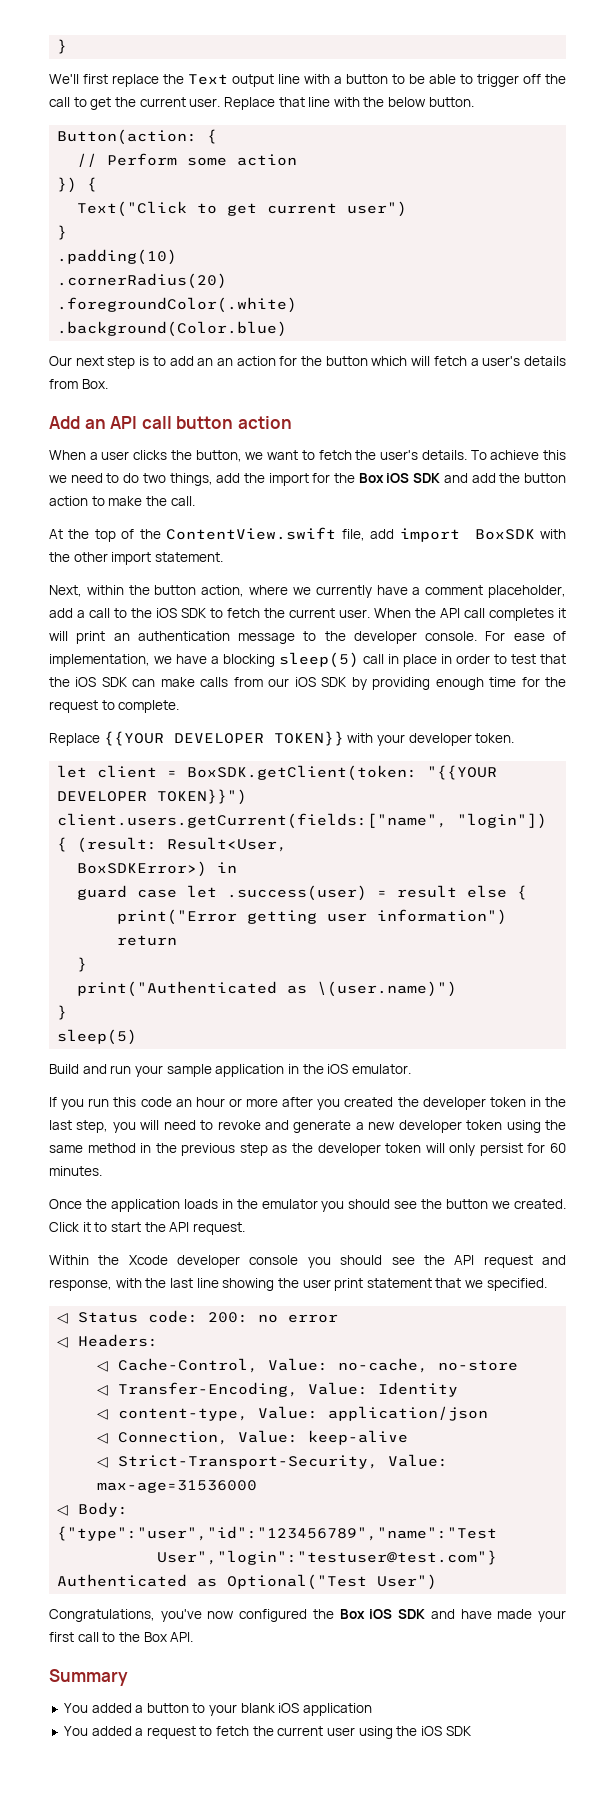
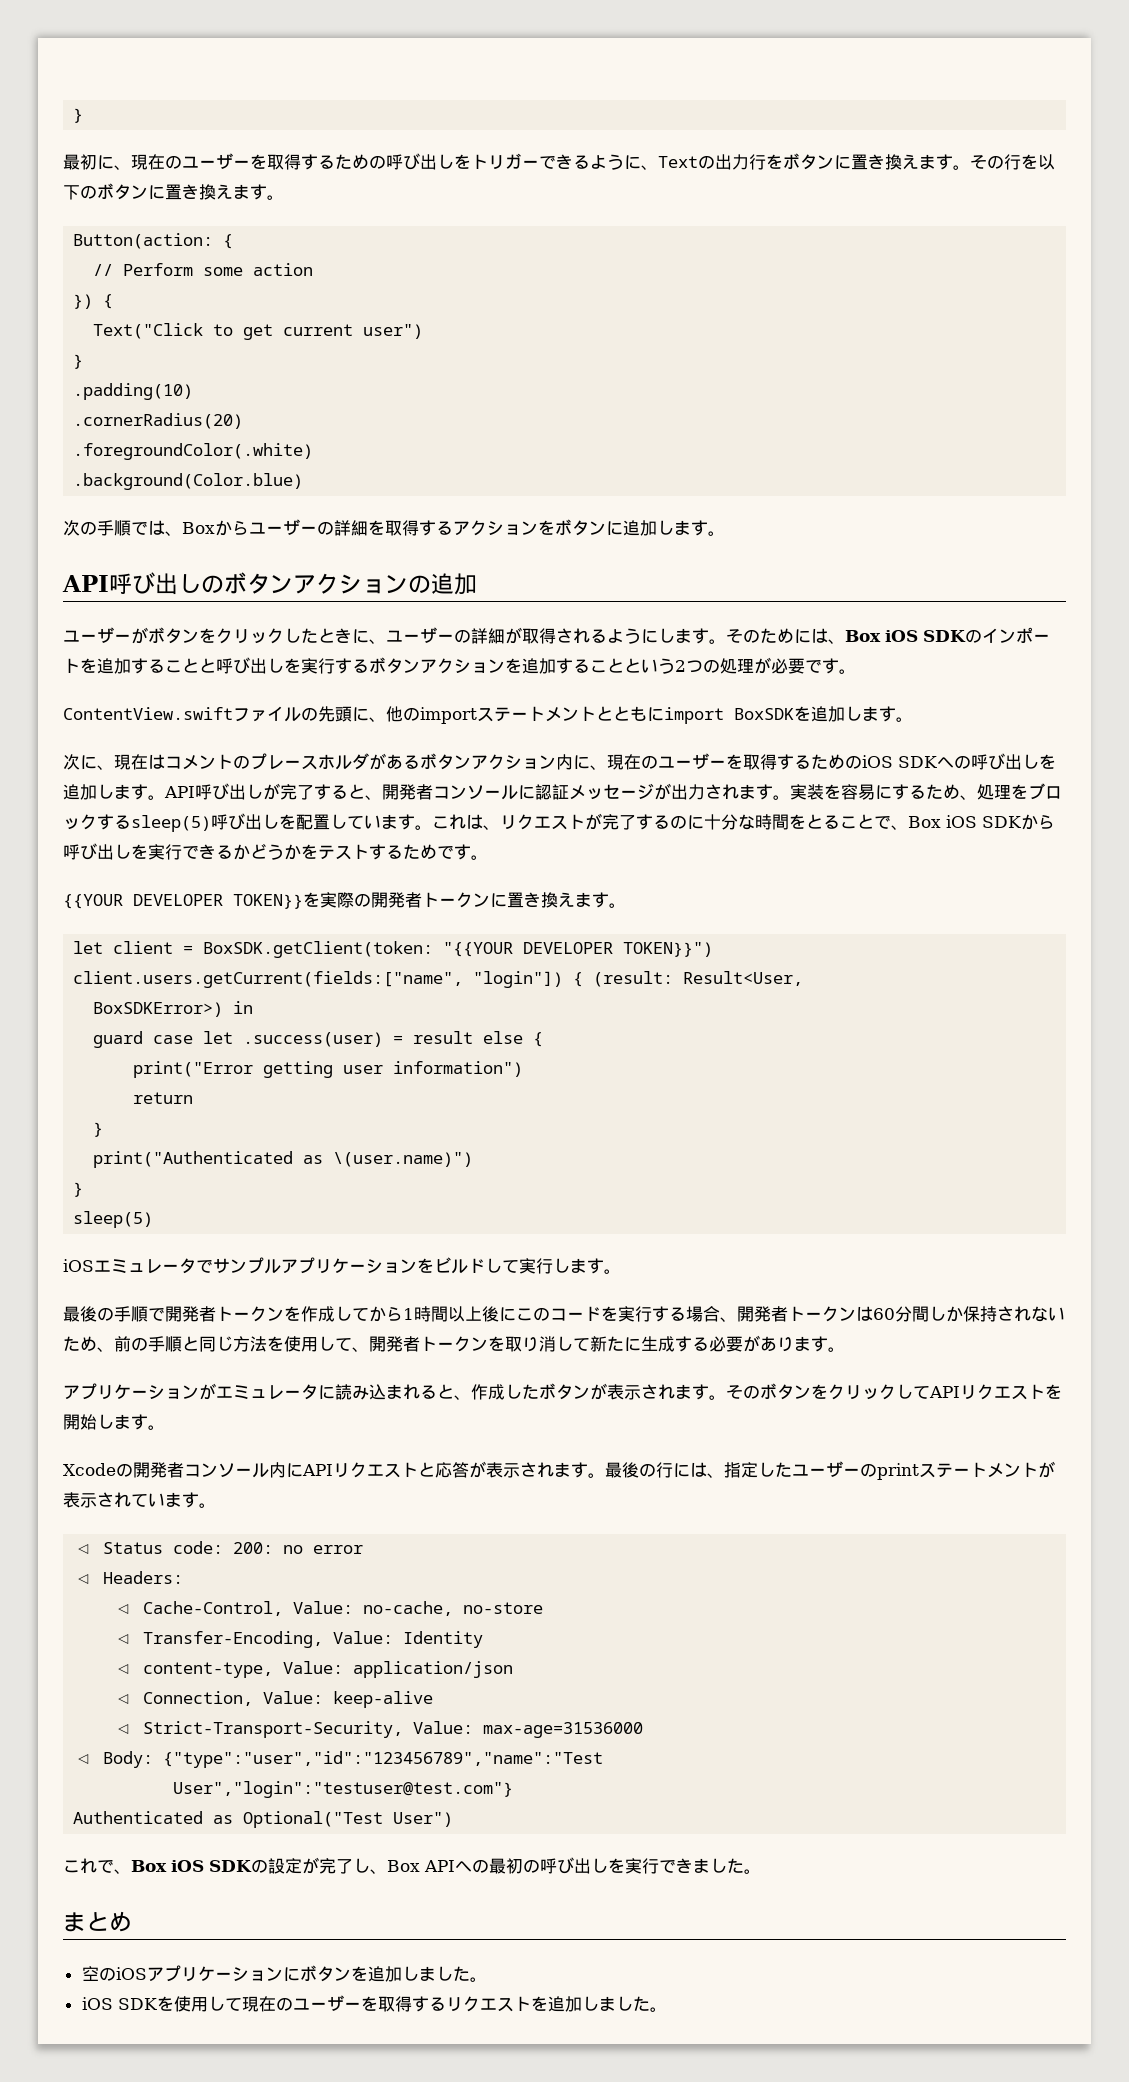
[57,39,68,54] [49,74,566,87] [49,97,474,110] } // We'll first replace the Text output line with a button to be able to trigger off the call to get the current user. Replace that line with the below button. -> [73,108,84,123] [63,153,1055,170] [63,183,284,200] } // 最初に、現在のユーザーを取得するための呼び出しをトリガーできるように、Textの出力行をボタンに置き換えます。その行を以下のボタンに置き換えます。
[49,356,566,369] [49,379,108,389] [49,416,292,429] [49,450,566,462] [49,473,566,486] [49,496,195,506] [49,527,566,542] [49,552,223,565] [49,585,566,598] [49,608,566,621] [49,631,566,644] [49,652,566,668] [49,677,566,690] [49,700,180,713] [49,731,515,746] Our next step is to add an an action for the button which will fetch a user's details from Box. // Add an API call button action // When a user clicks the button, we want to fetch the user's details. To achieve this we need to do two things, add the import for the Box iOS SDK and add the button action to make the call. // At the top of the ContentView.swift file, add import BoxSDK with the other import statement. // Next, within the button action, where we currently have a comment placeholder, add a call to the iOS SDK to fetch the current user. When the API call completes it will print an authentication message to the developer console. For ease of implementation, we have a blocking sleep(5) call in place in order to test that the iOS SDK can make calls from our iOS SDK by providing enough time for the request to complete. // Replace {{YOUR DEVELOPER TOKEN}} with your developer token. -> [63,519,725,536] [62,572,477,595] [63,627,1050,644] [63,657,856,674] [63,706,913,724] [63,753,1056,770] [63,783,1062,800] [63,813,1055,832] [63,843,488,860] [63,892,626,909] 次の手順では、Boxからユーザーの詳細を取得するアクションをボタンに追加します。 // API呼び出しのボタンアクションの追加 // ユーザーがボタンをクリックしたときに、ユーザーの詳細が取得されるようにします。そのためには、Box iOS SDKのインポートを追加することと呼び出しを実行するボタンアクションを追加することという2つの処理が必要です。 // ContentView.swiftファイルの先頭に、他のimportステートメントとともにimport BoxSDKを追加します。 // 次に、現在はコメントのプレースホルダがあるボタンアクション内に、現在のユーザーを取得するためのiOS SDKへの呼び出しを追加します。API呼び出しが完了すると、開発者コンソールに認証メッセージが出力されます。実装を容易にするため、処理をブロックするsleep(5)呼び出しを配置しています。これは、リクエストが完了するのに十分な時間をとることで、Box iOS SDKから呼び出しを実行できるかどうかをテストするためです。 // {{YOUR DEVELOPER TOKEN}}を実際の開発者トークンに置き換えます。
[49,1064,411,1077] [49,1097,566,1110] [49,1120,566,1133] [49,1143,566,1156] [49,1166,102,1176] [49,1199,566,1212] [49,1222,245,1235] [49,1255,566,1268] [49,1278,547,1291] Build and run your sample application in the iOS emulator. // If you run this code an hour or more after you created the developer token in the last step, you will need to revoke and generate a new developer token using the same method in the previous step as the developer token will only persist for 60 minutes. // Once the application loads in the emulator you should see the button we created. Click it to start the API request. // Within the Xcode developer console you should see the API request and response, with the last line showing the user print statement that we specified. -> [63,1257,621,1274] [63,1306,1065,1322] [63,1335,845,1352] [63,1383,1062,1400] [63,1414,165,1430] [63,1461,1055,1480] [63,1492,216,1508] iOSエミュレータでサンプルアプリケーションをビルドして実行します。 // 最後の手順で開発者トークンを作成してから1時間以上後にこのコードを実行する場合、開発者トークンは60分間しか保持されないため、前の手順と同じ方法を使用して、開発者トークンを取り消して新たに生成する必要があります。 // アプリケーションがエミュレータに読み込まれると、作成したボタンが表示されます。そのボタンをクリックしてAPIリクエストを開始します。 // Xcodeの開発者コンソール内にAPIリクエストと応答が表示されます。最後の行には、指定したユーザーのprintステートメントが表示されています。
[49,1609,567,1622] [49,1632,194,1642] [49,1669,128,1686] [63,1703,373,1716] [63,1726,472,1739] Congratulations, you've now configured the Box iOS SDK and have made your first call to the Box API. // Summary // You added a button to your blank iOS application // You added a request to fetch the current user using the iOS SDK -> [63,1857,761,1874] [63,1911,132,1932] [81,1965,487,1982] [81,1995,667,2012] これで、Box iOS SDKの設定が完了し、Box APIへの最初の呼び出しを実行できました。 // まとめ // 空のiOSアプリケーションにボタンを追加しました。 // iOS SDKを使用して現在のユーザーを取得するリクエストを追加しました。

